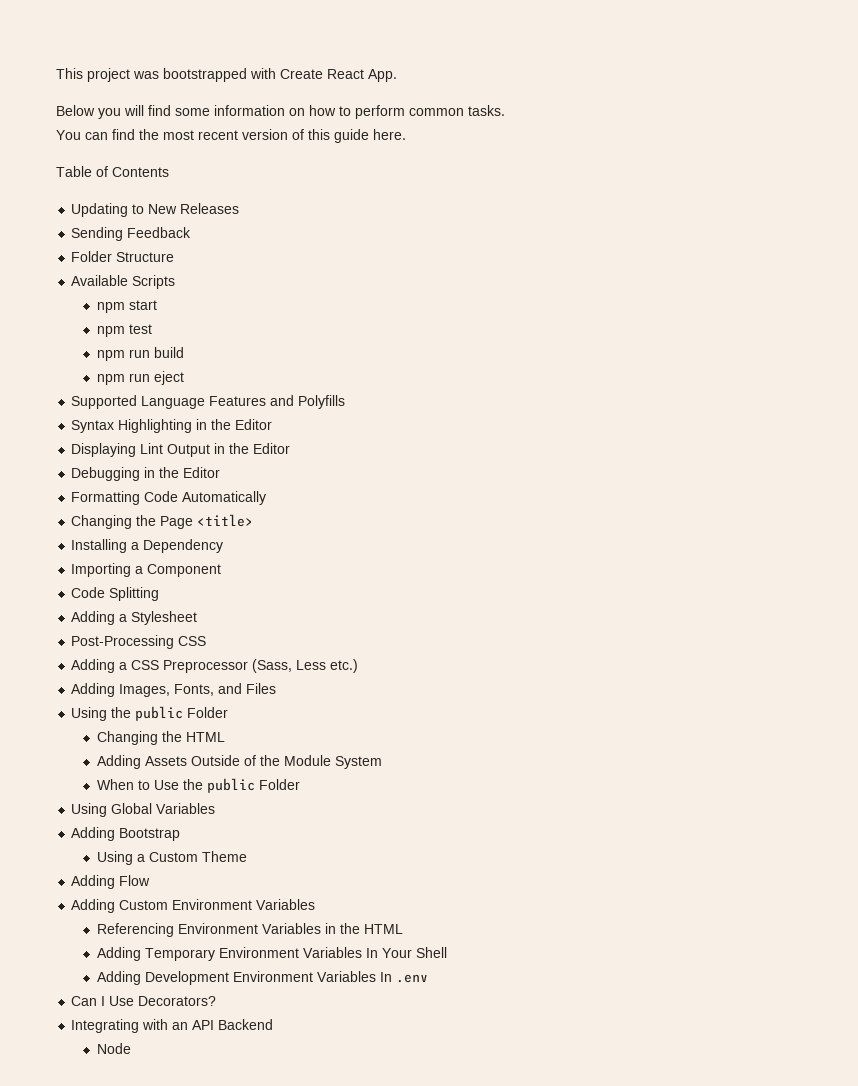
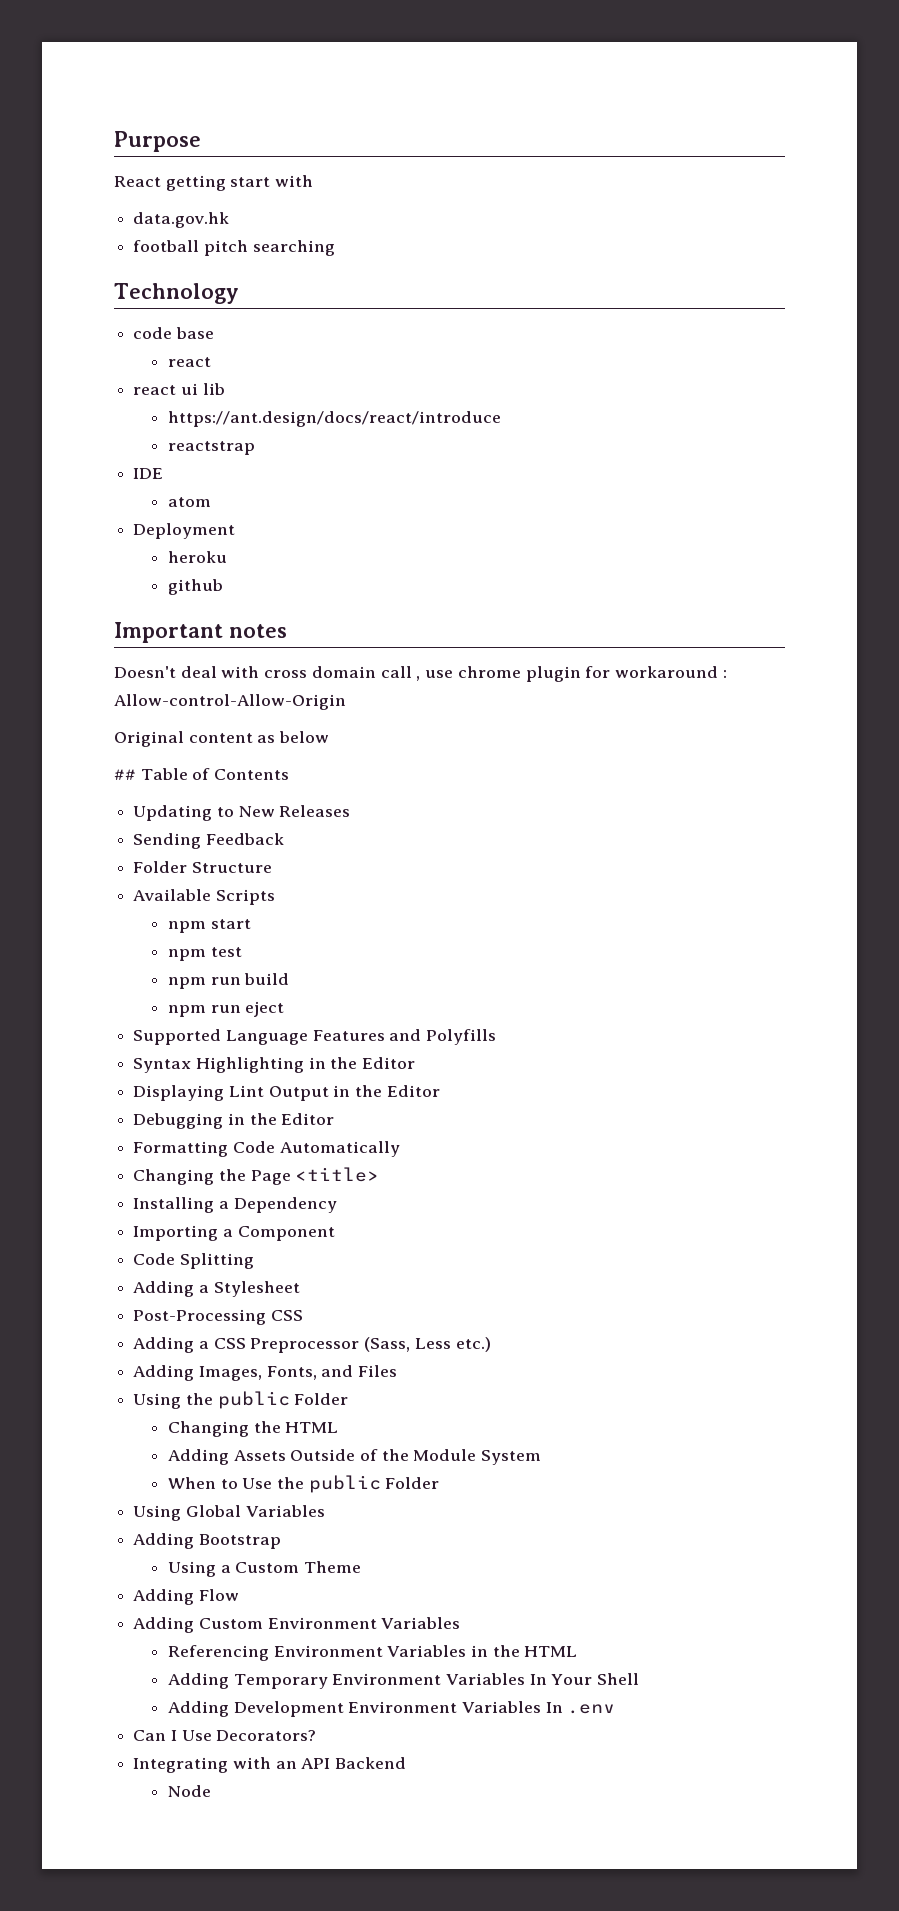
[56,68,397,82] [56,105,505,119] [56,129,406,143] This project was bootstrapped with Create React App. // Below you will find some information on how to perform common tasks. // You can find the most recent version of this guide here. // -> [114,131,201,152] [114,175,314,191] [133,212,230,228] [133,240,335,256] [114,283,239,304] [133,327,214,339] [167,357,211,367] [133,383,225,395] [167,411,501,427] [167,441,255,455] [133,468,164,479] [167,497,211,507] [133,523,236,539] [167,551,227,563] [167,579,223,595] [114,622,287,643] [114,666,727,682] [114,694,346,710] [114,731,330,747] [114,769,136,780] Purpose // React getting start with // data.gov.hk // football pitch searching // Technology // code base // react // react ui lib // https://ant.design/docs/react/introduce // reactstrap // IDE // atom // Deployment // heroku // github // Important notes // Doesn't deal with cross domain call , use chrome plugin for workaround : Allow-control-Allow-Origin // Original content as below // ##

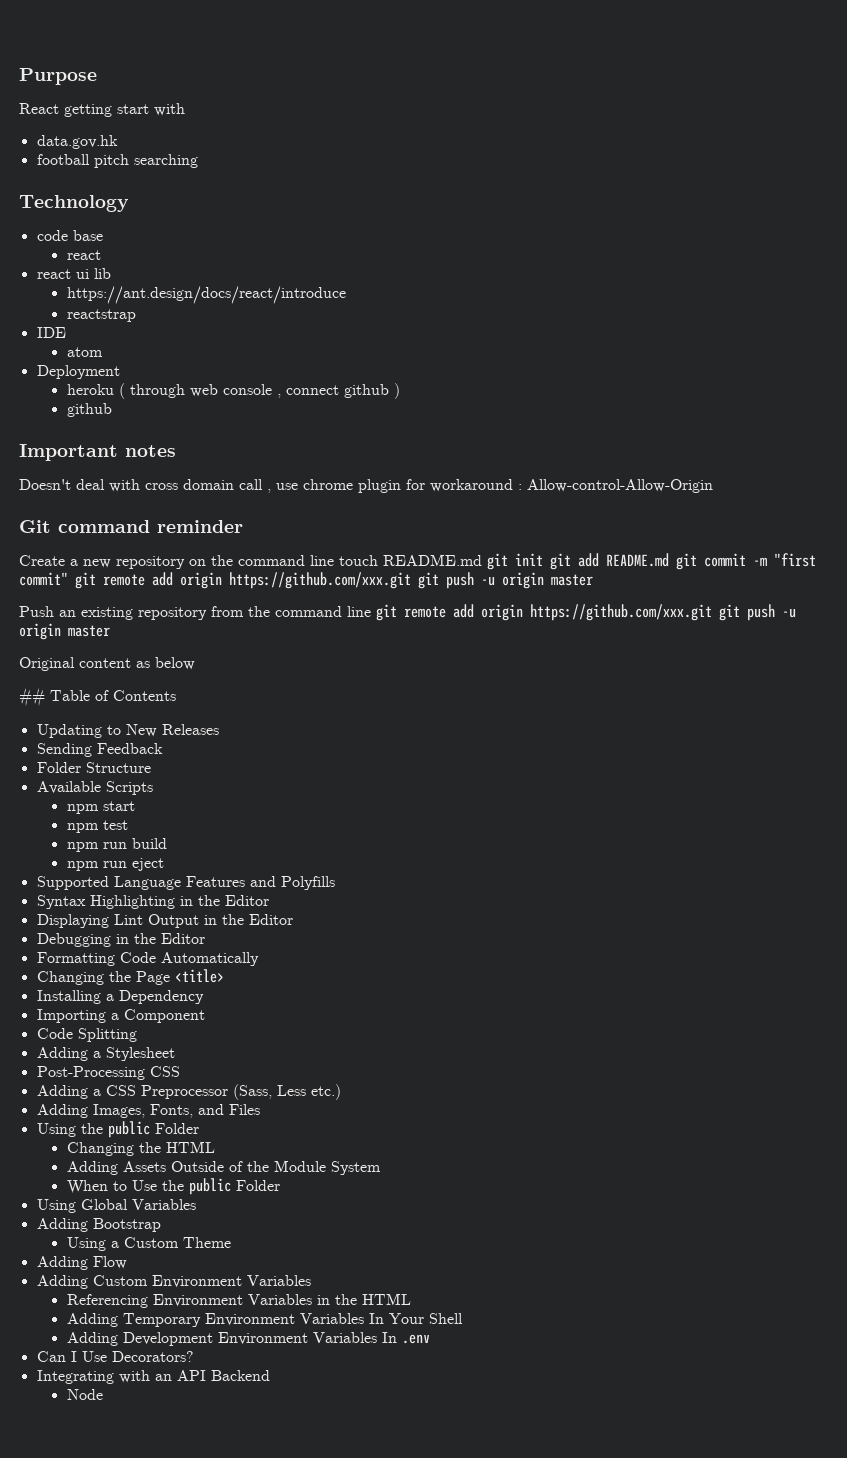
(227, 557) none -> [118,383,400,399] ( through web console , connect github )
(346, 702) none -> [19,520,243,533] [19,553,816,570] [19,572,593,589] [19,604,796,621] [19,623,110,640] // Git command reminder // Create a new repository on the command line touch README.md git init git add README.md git commit -m "first commit" git remote add origin https://github.com/xxx.git git push -u origin master // Push an existing repository from the command line git remote add origin https://github.com/xxx.git git push -u origin master

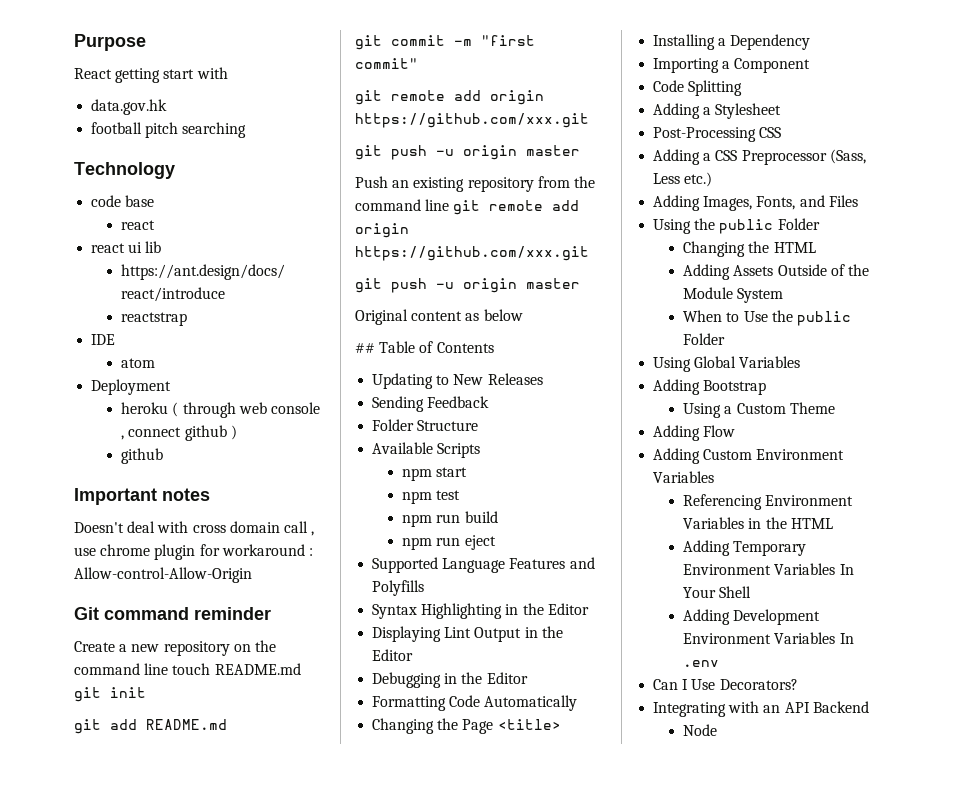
(543, 559) none -> (146, 692) //
(669, 560) none -> (227, 724) //
[75,572,411,589] git remote add origin https://github.com/xxx.git -> [355,90,544,105] [355,113,589,128] // git remote add origin https://github.com/xxx.git //
(712, 612) none -> (589, 253) //

